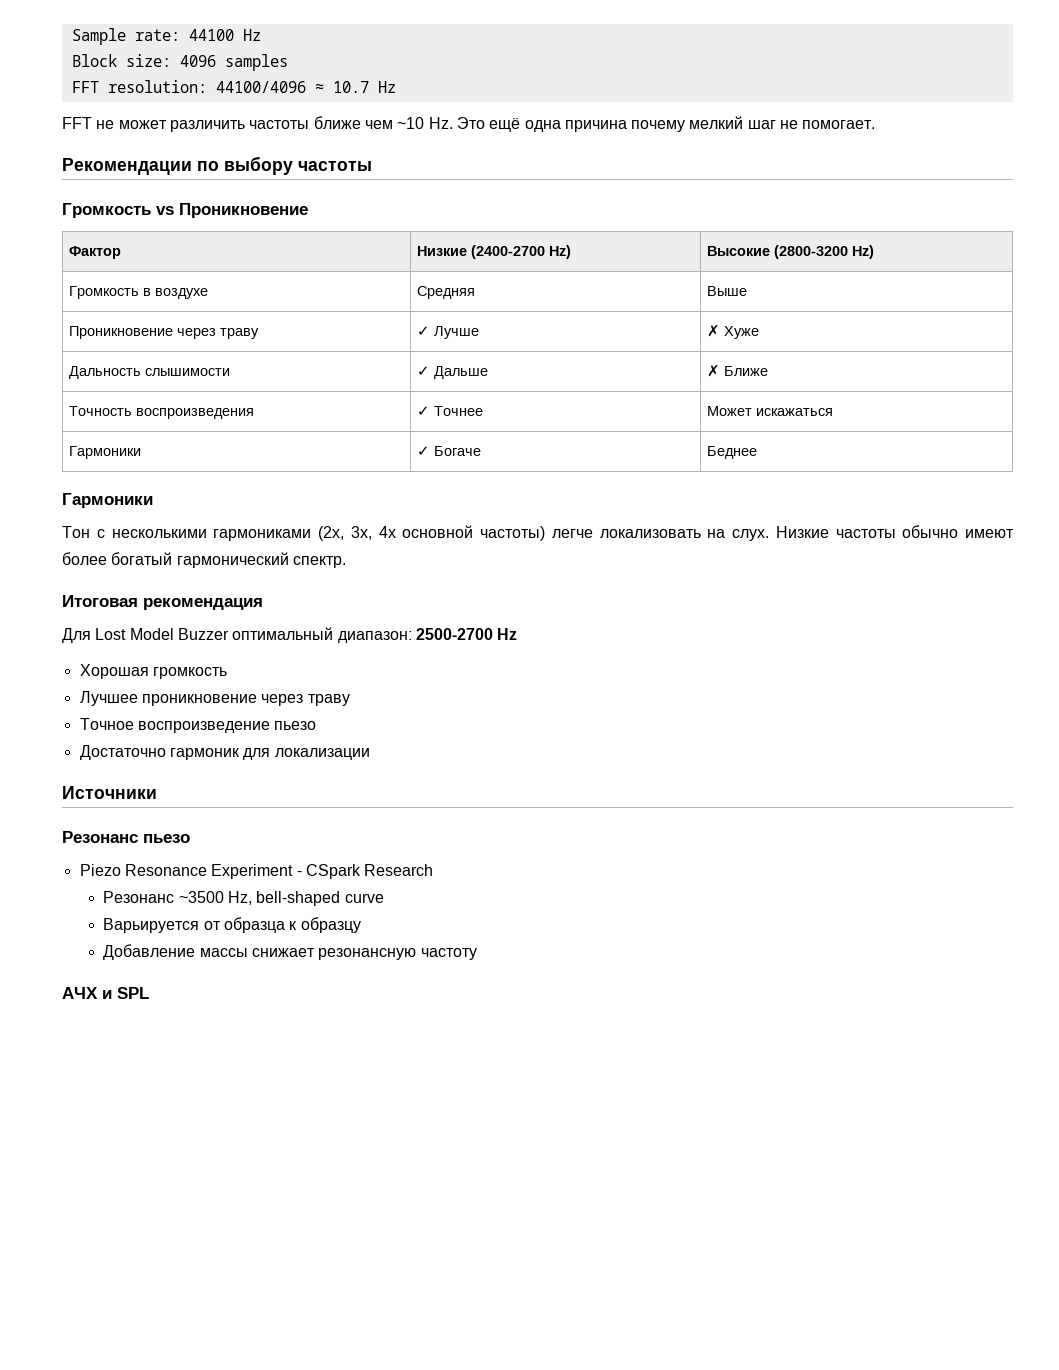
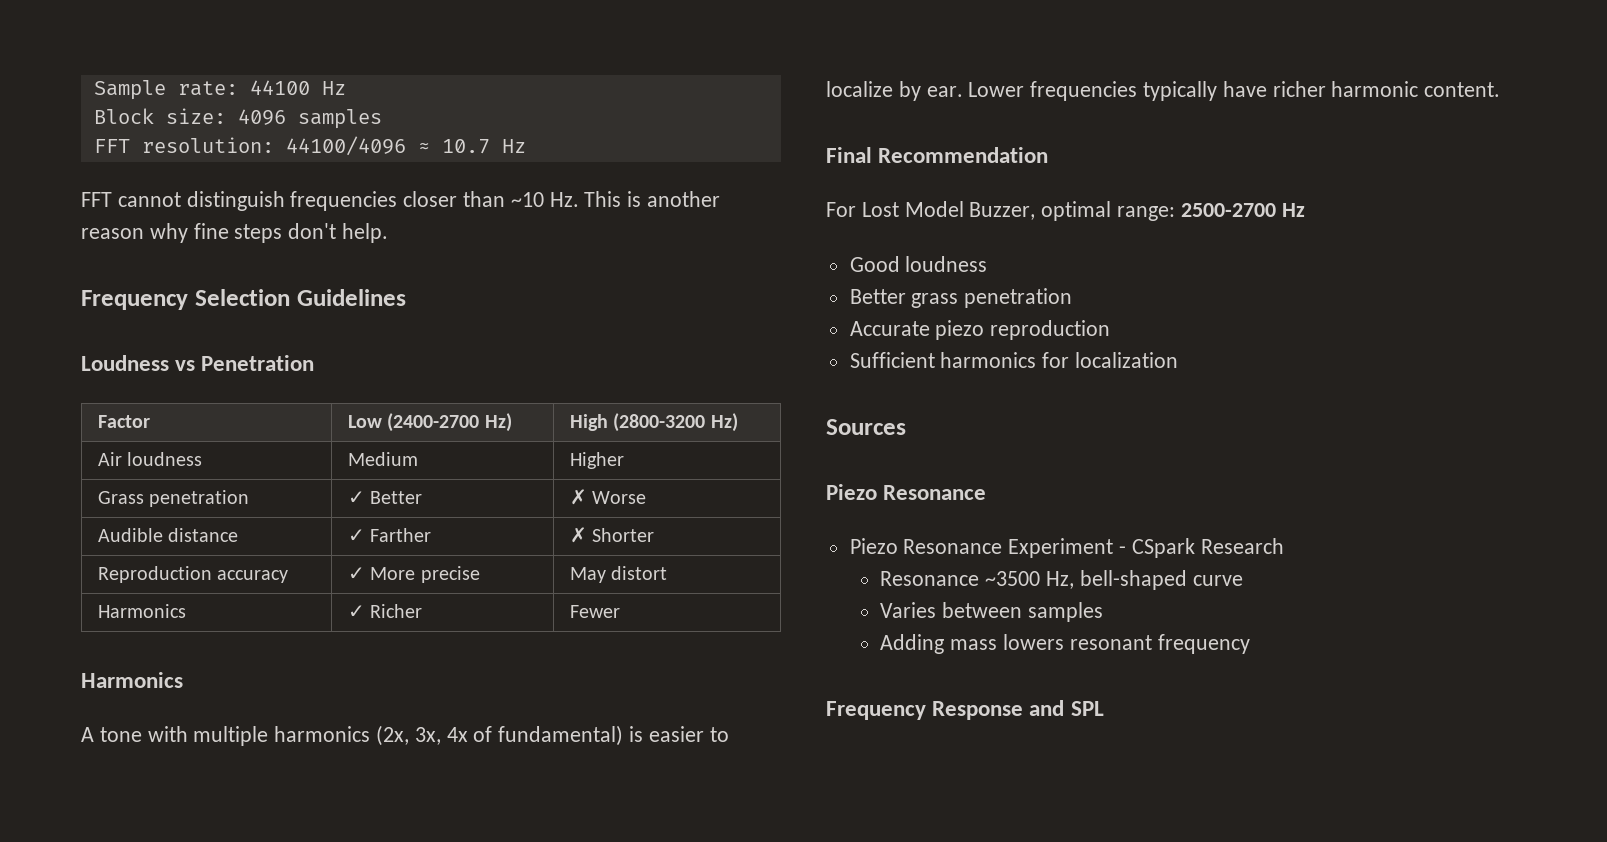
[96,116,876,132] [62,156,372,175] [62,203,308,218] [69,246,122,259] [417,246,468,256] не может различить частоты ближе чем ~10 Hz. Это ещё одна причина почему мелкий шаг не помогает. // Рекомендации по выбору частоты // Громкость vs Проникновение // Фактор | Низкие -> [117,191,721,211] [81,223,389,243] [81,289,406,310] [81,355,315,371] [98,415,151,428] [348,415,383,428] cannot distinguish frequencies closer than ~10 Hz. This is another reason why fine steps don't help. // Frequency Selection Guidelines // Loudness vs Penetration // Factor | Low
[707,246,771,256] Высокие -> [570,414,609,431] High
[69,286,209,299] [417,286,476,299] [707,286,748,296] [69,326,260,339] [417,326,480,339] [707,325,760,339] [69,366,231,379] [417,366,489,379] [707,365,769,377] [69,406,255,419] [417,406,484,416] [707,406,834,416] [69,446,142,459] [417,446,482,456] [707,446,758,459] [62,493,153,508] [62,525,1014,541] [62,552,346,568] [62,595,263,610] [62,627,518,643] [79,664,227,679] [79,691,350,706] [79,718,317,733] [79,745,370,760] [62,786,157,799] [62,831,190,843] Громкость в воздухе | Средняя | Выше // Проникновение через траву | ✓ Лучше | ✗ Хуже // Дальность слышимости | ✓ Дальше | ✗ Ближе // Точность воспроизведения | ✓ Точнее | Может искажаться // Гармоники | ✓ Богаче | Беднее // Гармоники // Тон с несколькими гармониками (2x, 3x, 4x основной частоты) легче локализовать на слух. Низкие частоты обычно имеют более богатый гармонический спектр. // Итоговая рекомендация // Для Lost Model Buzzer оптимальный диапазон: 2500-2700 Hz // Хорошая громкость // Лучшее проникновение через траву // Точное воспроизведение пьезо // Достаточно гармоник для локализации // Источники // Резонанс пьезо -> [98,452,203,466] [348,452,419,466] [570,452,625,469] [98,490,250,507] [348,491,423,504] [570,489,647,505] [98,528,239,542] [348,528,432,542] [570,527,655,543] [98,566,289,583] [348,566,480,583] [570,566,668,583] [98,604,187,618] [348,604,423,618] [570,605,621,618] [81,672,183,688] [81,725,729,746] [826,81,1501,101] [826,147,1049,163] [826,201,1305,221] [849,256,988,272] [849,288,1073,308] [849,320,1111,340] [849,352,1179,368] [826,419,906,435] [826,484,987,500] Air loudness | Medium | Higher // Grass penetration | ✓ Better | ✗ Worse // Audible distance | ✓ Farther | ✗ Shorter // Reproduction accuracy | ✓ More precise | May distort // Harmonics | ✓ Richer | Fewer // Harmonics // A tone with multiple harmonics (2x, 3x, 4x of fundamental) is easier to localize by ear. Lower frequencies typically have richer harmonic content. // Final Recommendation // For Lost Model Buzzer, optimal range: 2500-2700 Hz // Good loudness // Better grass penetration // Accurate piezo reproduction // Sufficient harmonics for localization // Sources // Piezo Resonance
[103,891,175,903] Резонанс -> [880,571,980,586] Resonance
[103,917,361,933] [103,944,477,960] [62,987,112,999] Варьируется от образца к образцу // Добавление массы снижает резонансную частоту // АЧХ и -> [880,602,1104,622] [880,634,1250,654] [826,700,1065,720] Varies between samples // Adding mass lowers resonant frequency // Frequency Response and

